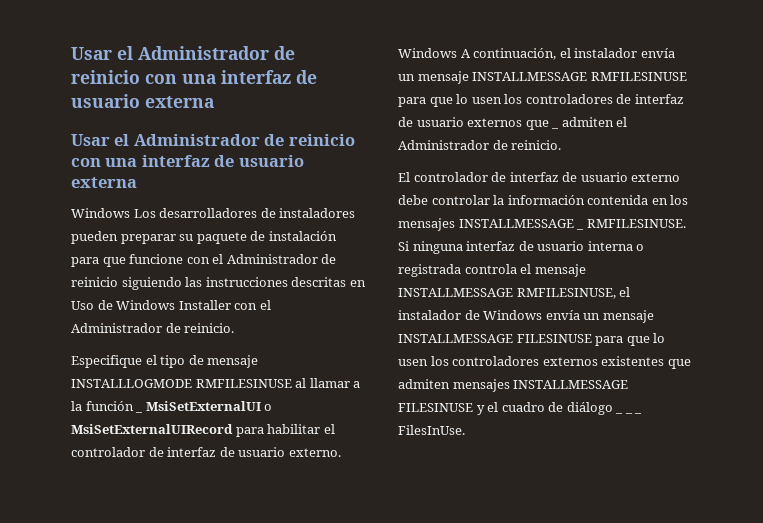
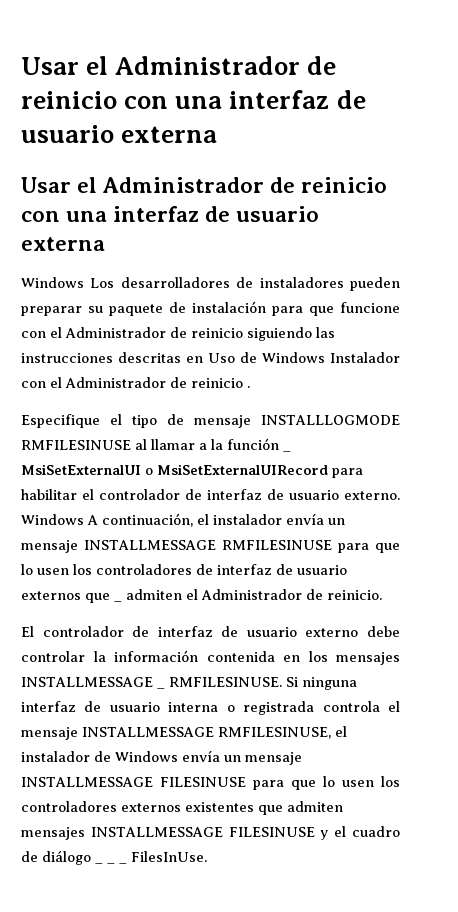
[178,300,271,310] [71,323,235,333] Installer con el Administrador de reinicio. -> [330,352,400,363] [21,377,250,388] Instalador con el Administrador de reinicio .

